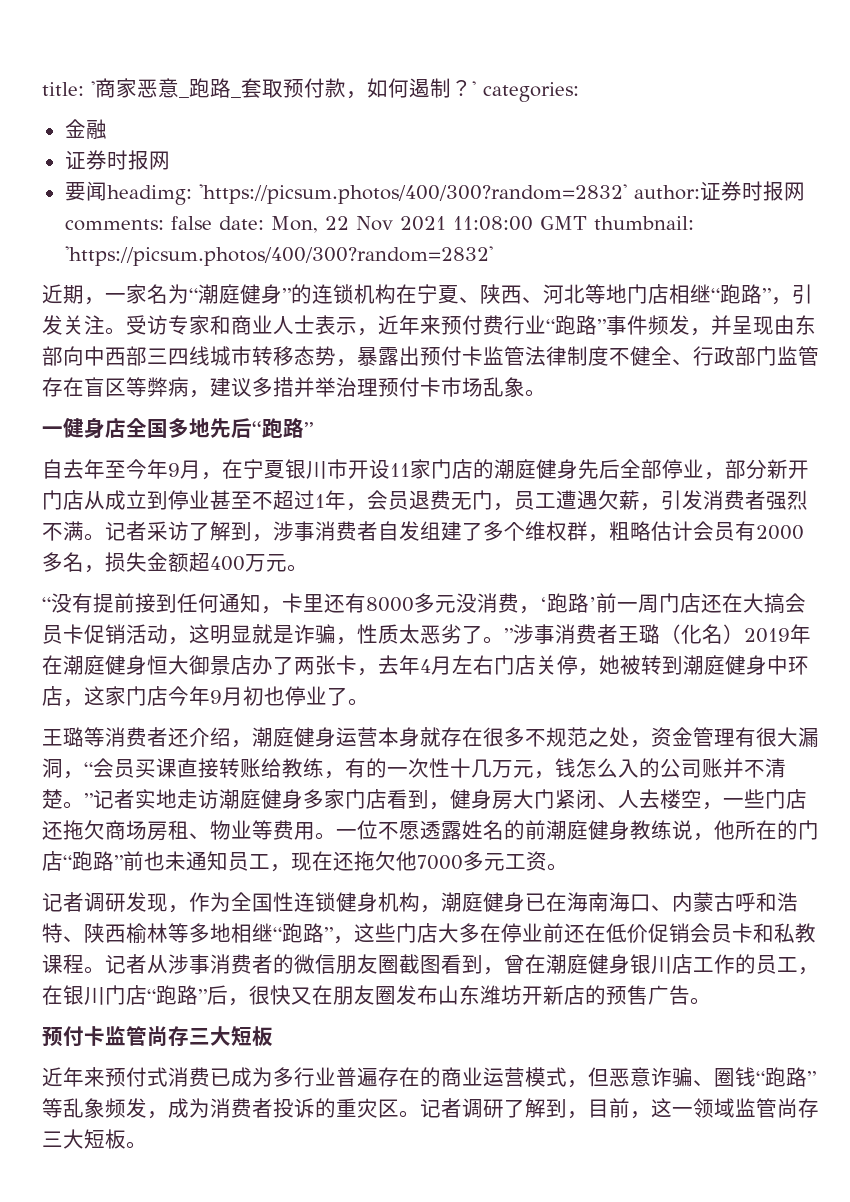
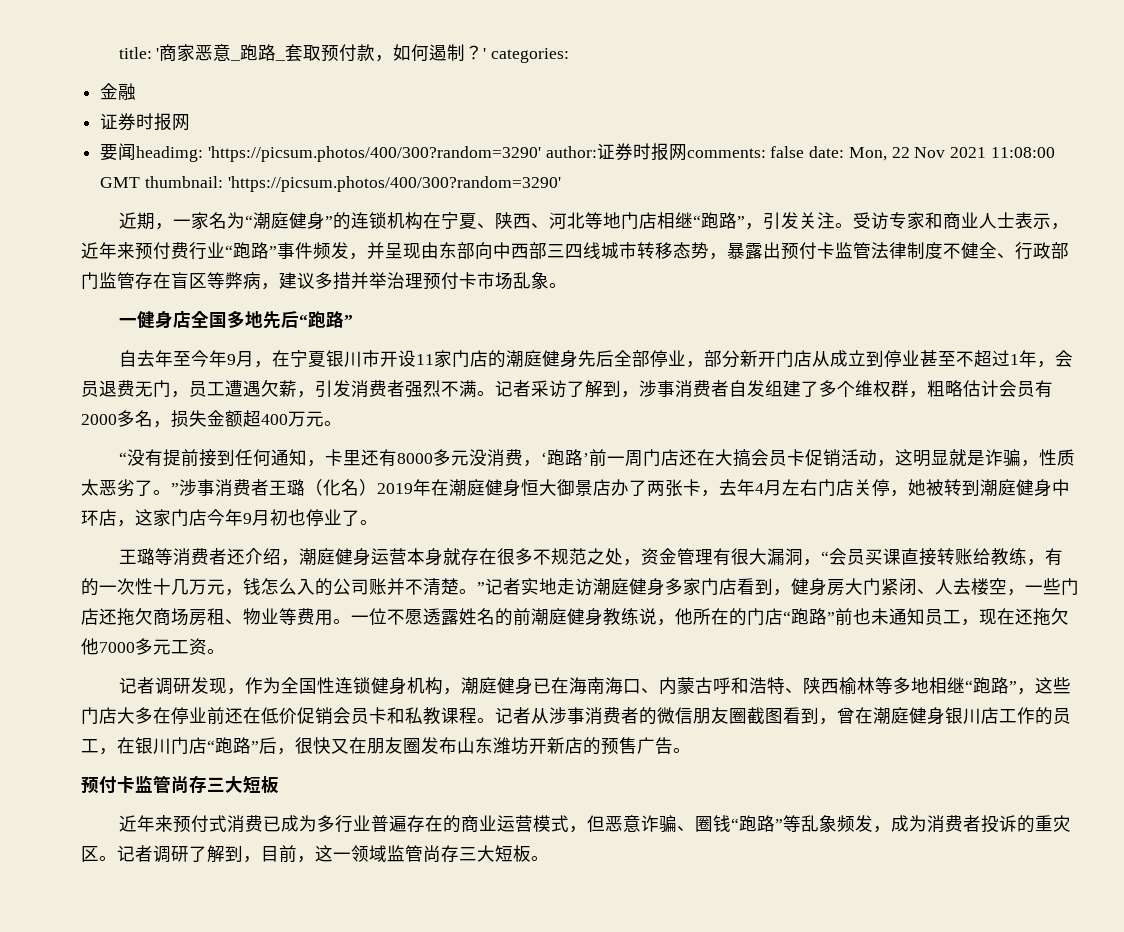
[198,184,627,204] 'https://picsum.photos/400/300?random=2832' -> [207,146,541,162] 'https://picsum.photos/400/300?random=3290'
[64,246,493,266] 'https://picsum.photos/400/300?random=2832' -> [227,176,561,192] 'https://picsum.photos/400/300?random=3290'

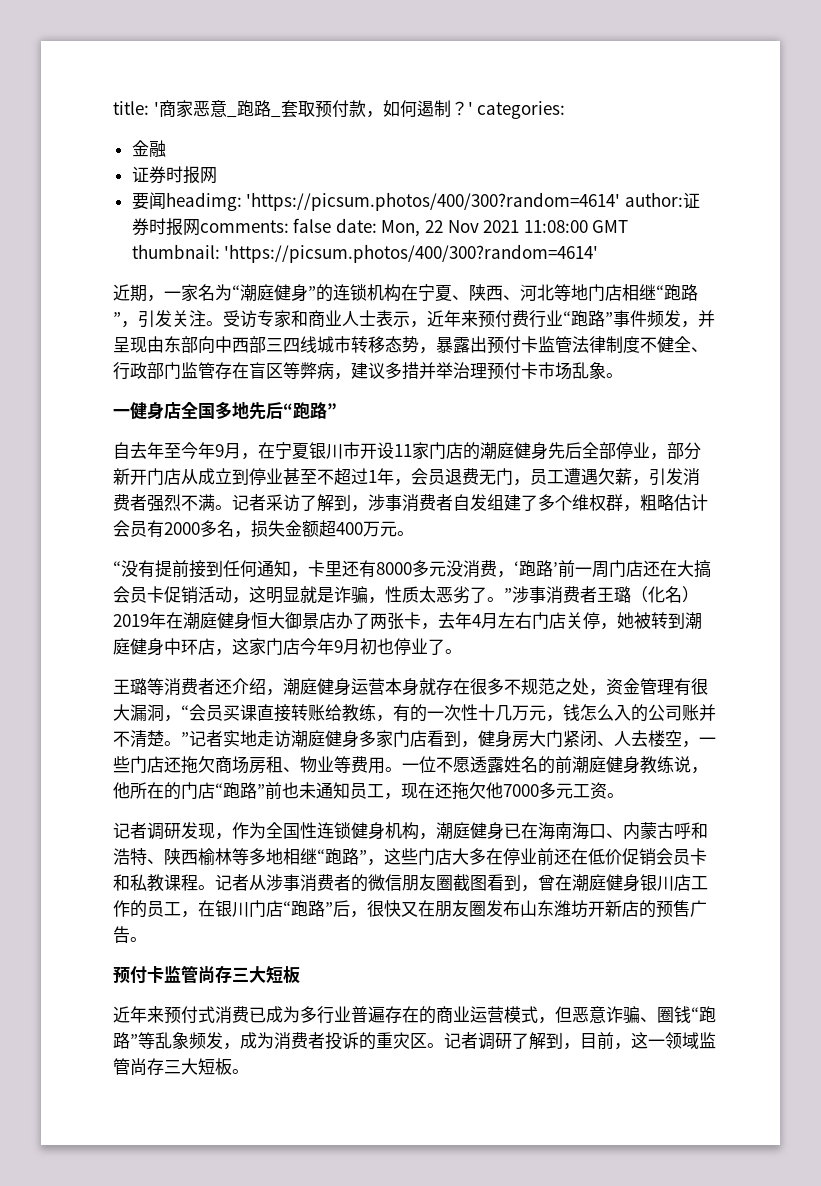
[207,146,541,162] 'https://picsum.photos/400/300?random=3290' -> [246,192,621,211] 'https://picsum.photos/400/300?random=4614'
[227,176,561,192] 'https://picsum.photos/400/300?random=3290' -> [224,244,599,263] 'https://picsum.photos/400/300?random=4614'

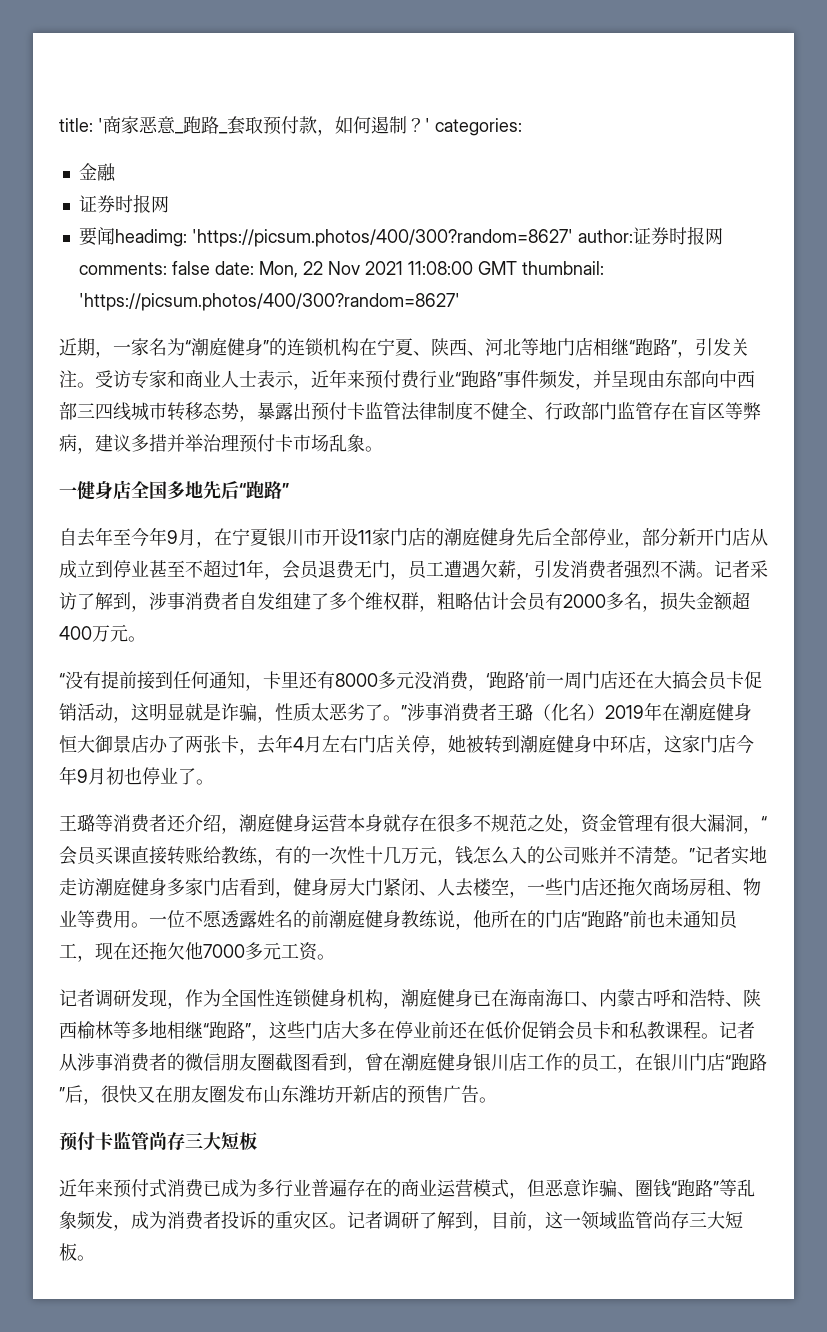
[246,192,621,211] 'https://picsum.photos/400/300?random=4614' -> [191,229,573,247] 'https://picsum.photos/400/300?random=8627'
[224,244,599,263] 'https://picsum.photos/400/300?random=4614' -> [78,293,460,311] 'https://picsum.photos/400/300?random=8627'

